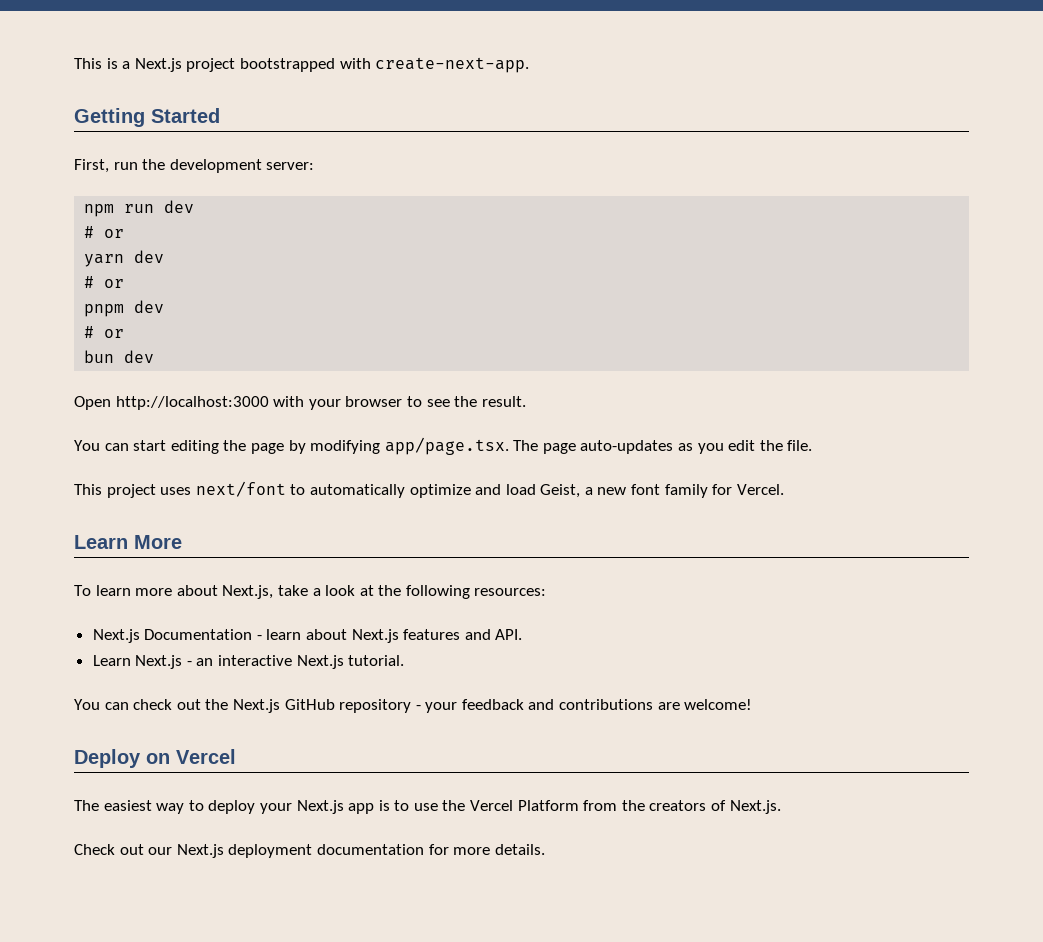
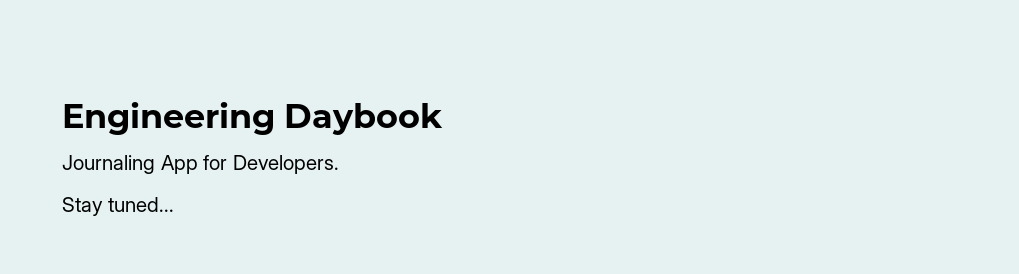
[74,57,530,73] [74,108,220,127] [74,159,315,173] [84,200,195,217] [84,226,125,238] [84,250,165,267] [84,276,125,288] [84,300,165,317] [84,326,125,338] [84,350,155,363] [74,396,526,410] [74,437,813,455] [74,481,784,498] [74,535,182,549] [74,585,547,599] [92,629,523,643] [92,655,405,669] [74,699,753,713] [74,749,236,768] [74,800,781,814] [74,844,545,858] This is a Next.js project bootstrapped with create-next-app. // Getting Started // First, run the development server: // npm run dev // # or // yarn dev // # or // pnpm dev // # or // bun dev // Open http://localhost:3000 with your browser to see the result. // You can start editing the page by modifying app/page.tsx. The page auto-updates as you edit the file. // This project uses next/font to automatically optimize and load Geist, a new font family for Vercel. // Learn More // To learn more about Next.js, take a look at the following resources: // Next.js Documentation - learn about Next.js features and API. // Learn Next.js - an interactive Next.js tutorial. // You can check out the Next.js GitHub repository - your feedback and contributions are welcome! // Deploy on Vercel // The easiest way to deploy your Next.js app is to use the Vercel Platform from the creators of Next.js. // Check out our Next.js deployment documentation for more details. -> [62,102,444,135] [62,155,339,174] [62,197,174,216] Engineering Daybook // Journaling App for Developers. // Stay tuned...

